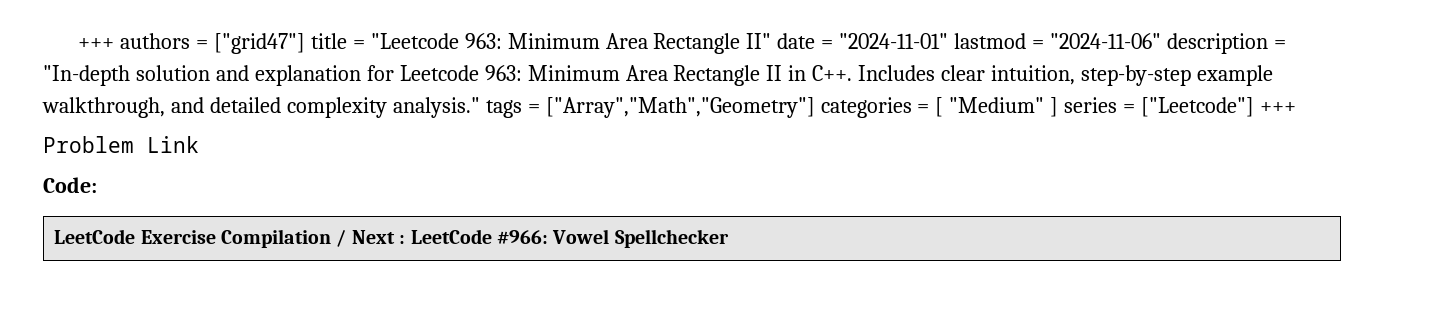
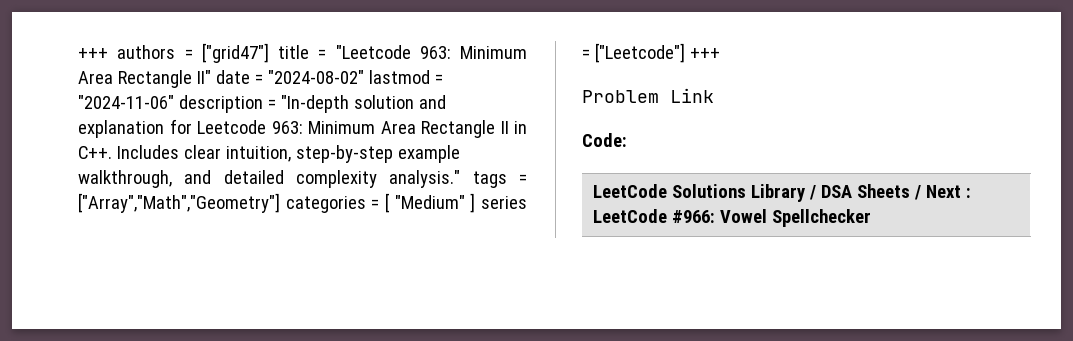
[839,33,949,49] "2024-11-01" -> [267,70,364,84] "2024-08-02"
[140,229,332,248] Exercise Compilation -> [672,184,911,202] Solutions Library / DSA Sheets

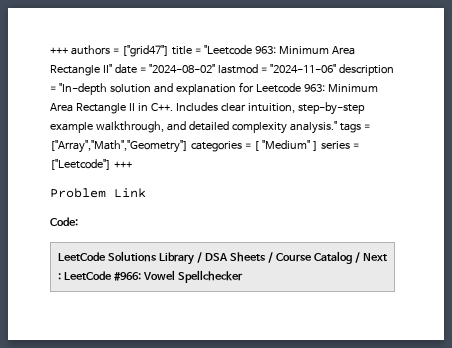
(922, 192) none -> [275,251,360,264] Course Catalog /

